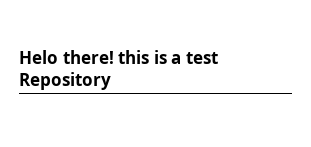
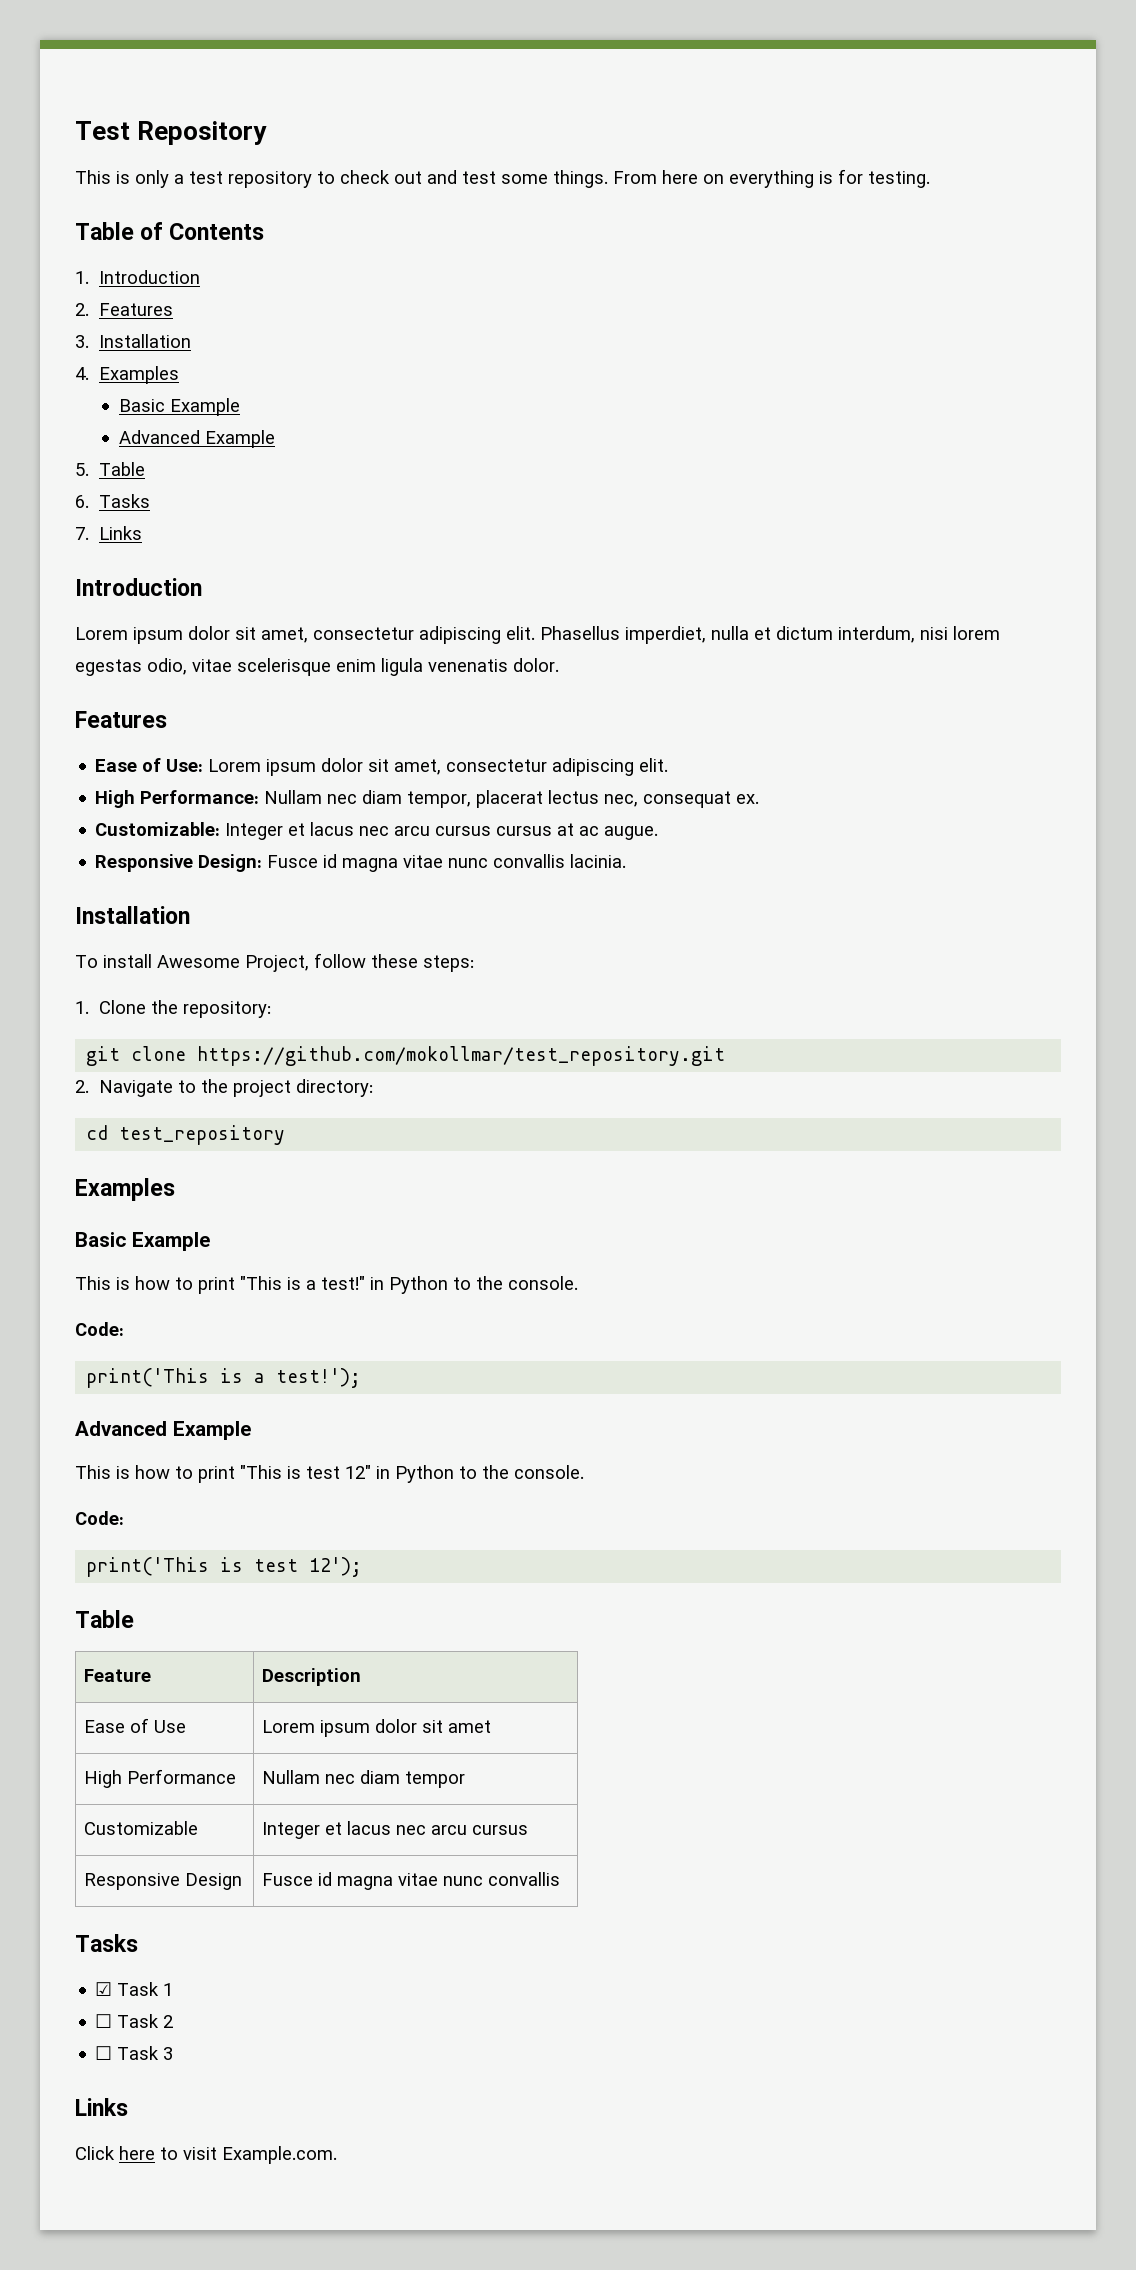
[19,50,218,64] [19,72,111,90] Helo there! this is a test Repository -> [75,121,268,145] [75,169,930,188] [75,222,265,240] [75,270,200,284] [75,303,173,316] [75,334,191,348] [75,366,179,384] [118,398,240,416] [118,430,275,448] [75,462,145,476] [75,494,150,508] [75,526,142,540] [75,578,202,596] [75,626,1000,644] [75,658,559,676] [75,711,167,728] [95,758,669,776] [95,790,760,808] [95,822,659,840] [95,854,627,872] [75,906,190,924] [75,953,474,972] [75,1000,271,1018] [86,1046,726,1066] [75,1079,373,1097] [86,1125,286,1145] [75,1178,175,1201] [75,1232,210,1251] [75,1276,578,1294] [75,1322,124,1336] [86,1368,362,1388] [75,1421,251,1440] [75,1465,584,1483] [75,1511,124,1525] [86,1557,363,1577] [75,1610,134,1628] [83,1669,151,1682] [261,1668,361,1686] [83,1718,186,1733] [261,1719,491,1737] [83,1769,236,1788] [261,1770,465,1788] [83,1821,198,1835] [261,1821,528,1839] [83,1873,242,1890] [261,1872,560,1890] [75,1934,138,1952] [95,1982,174,1996] [95,2014,174,2028] [95,2046,174,2060] [75,2098,128,2116] [75,2146,337,2164] Test Repository // This is only a test repository to check out and test some things. From here on everything is for testing. // Table of Contents // 1. Introduction // 2. Features // 3. Installation // 4. Examples // Basic Example // Advanced Example // 5. Table // 6. Tasks // 7. Links // Introduction // Lorem ipsum dolor sit amet, consectetur adipiscing elit. Phasellus imperdiet, nulla et dictum interdum, nisi lorem egestas odio, vitae scelerisque enim ligula venenatis dolor. // Features // Ease of Use: Lorem ipsum dolor sit amet, consectetur adipiscing elit. // High Performance: Nullam nec diam tempor, placerat lectus nec, consequat ex. // Customizable: Integer et lacus nec arcu cursus cursus at ac augue. // Responsive Design: Fusce id magna vitae nunc convallis lacinia. // Installation // To install Awesome Project, follow these steps: // 1. Clone the repository: // git clone https://github.com/mokollmar/test_repository.git // 2. Navigate to the project directory: // cd test_repository // Examples // Basic Example // This is how to print "This is a test!" in Python to the console. // Code: // print('This is a test!'); // Advanced Example // This is how to print "This is test 12" in Python to the console. // Code: // print('This is test 12'); // Table // Feature | Description // Ease of Use | Lorem ipsum dolor sit amet // High Performance | Nullam nec diam tempor // Customizable | Integer et lacus nec arcu cursus // Responsive Design | Fusce id magna vitae nunc convallis // Tasks // ☑ Task 1 // ☐ Task 2 // ☐ Task 3 // Links // Click here to visit Example.com.

